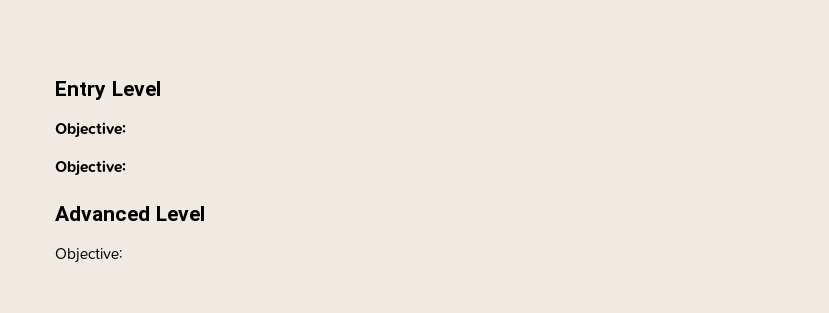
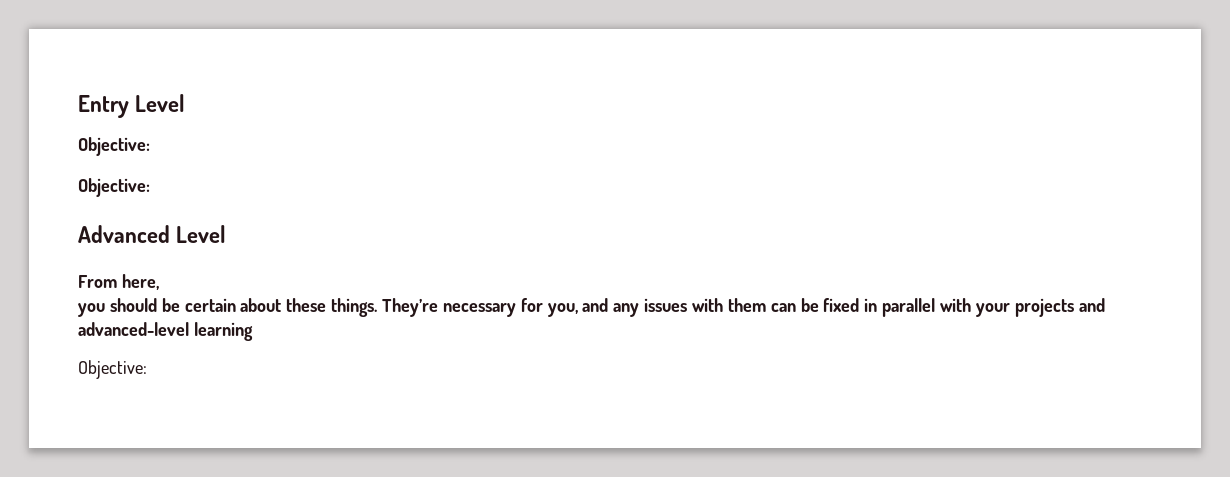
(205, 213) none -> [78,274,159,290] [78,298,1105,317] [78,322,253,341] // From here, // you should be certain about these things. They’re necessary for you, and any issues with them can be fixed in parallel with your projects and advanced-level learning

